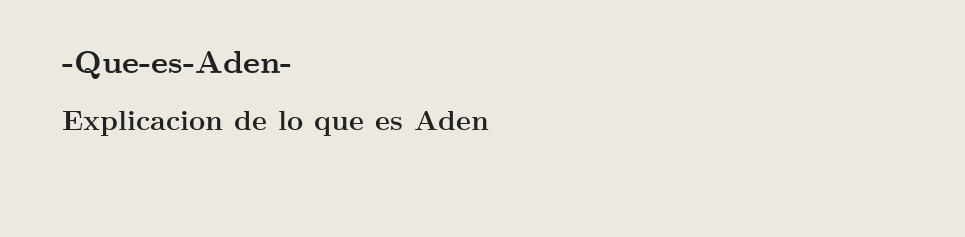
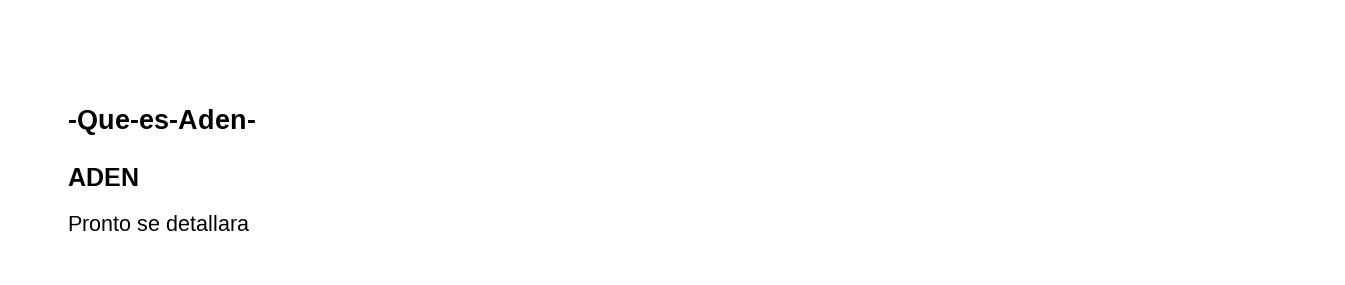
[62,111,489,136] Explicacion de lo que es Aden -> [68,168,139,186] [68,215,249,231] ADEN // Pronto se detallara

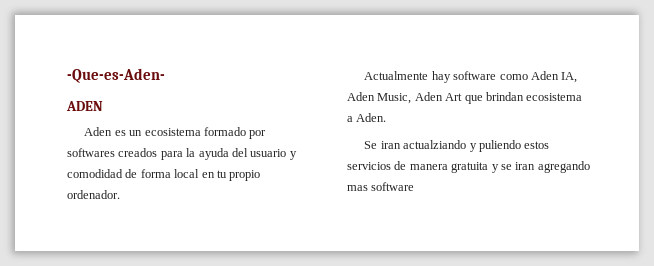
[68,215,249,231] Pronto se detallara -> [84,127,267,139] [67,148,297,160] [67,169,261,181] [67,190,120,199] [364,71,578,83] [347,92,583,104] [347,113,387,122] [364,140,550,152] [347,161,590,173] [347,182,415,191] Aden es un ecosistema formado por softwares creados para la ayuda del usuario y comodidad de forma local en tu propio ordenador. // Actualmente hay software como Aden IA, Aden Music, Aden Art que brindan ecosistema a Aden. // Se iran actualziando y puliendo estos servicios de manera gratuita y se iran agregando mas software

